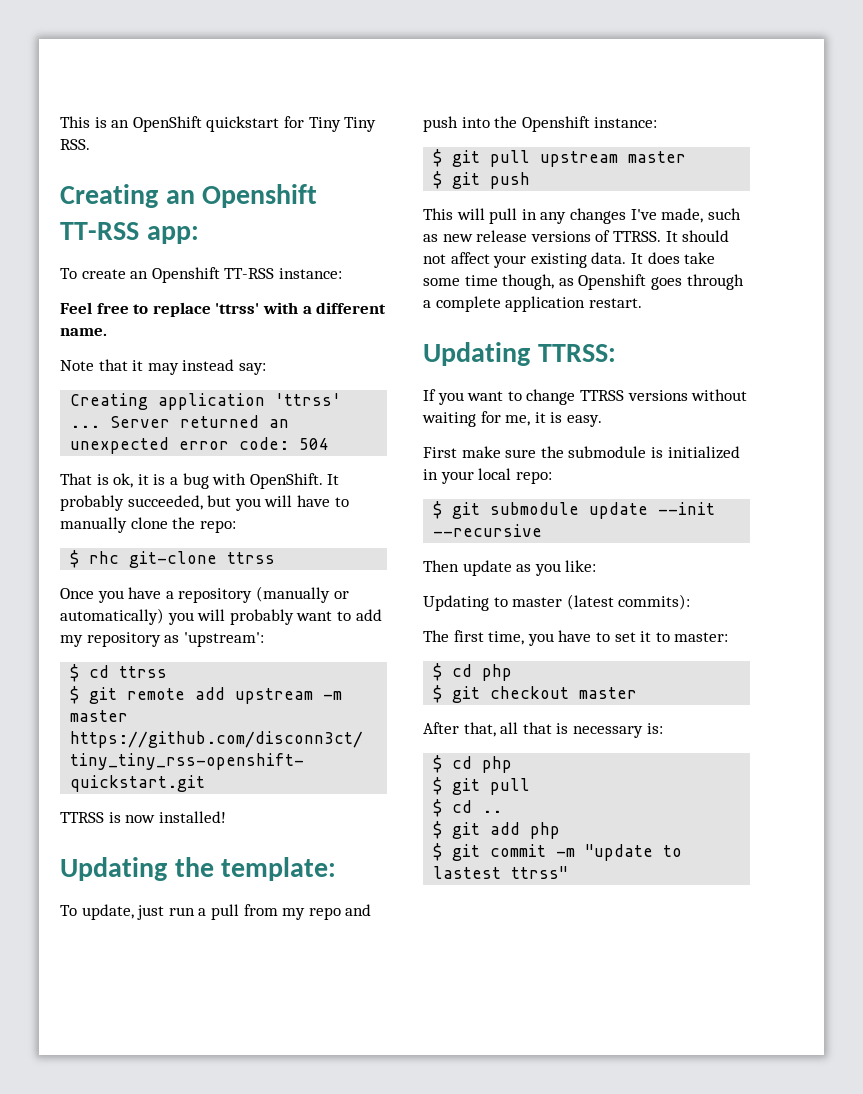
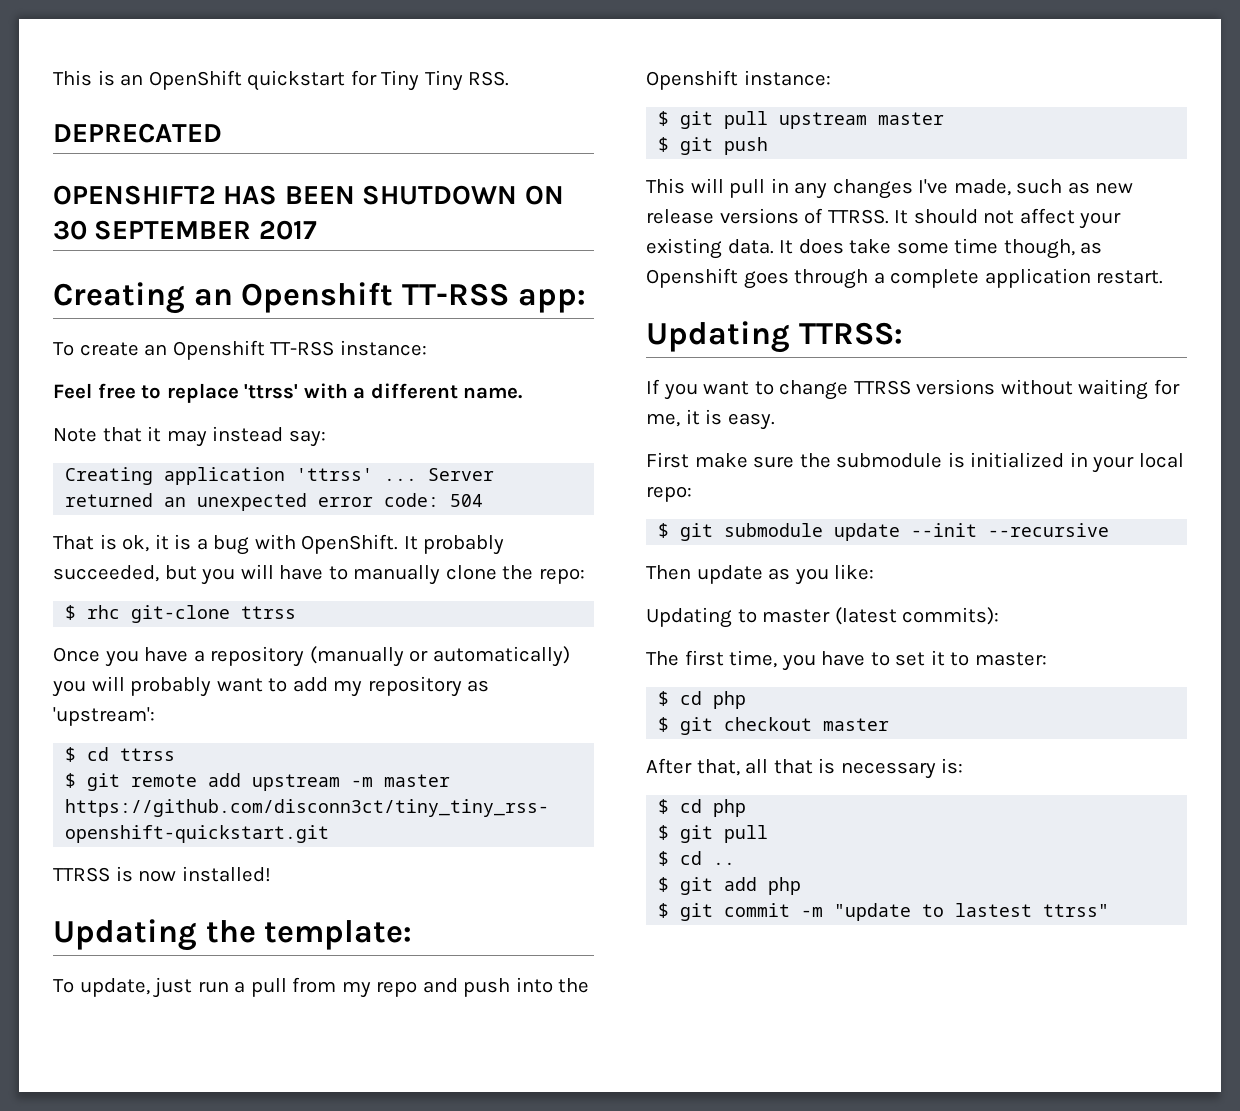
(90, 144) none -> [53,123,222,143] [53,185,564,205] [53,220,317,240] // DEPRECATED // OPENSHIFT2 HAS BEEN SHUTDOWN ON 30 SEPTEMBER 2017

